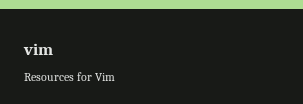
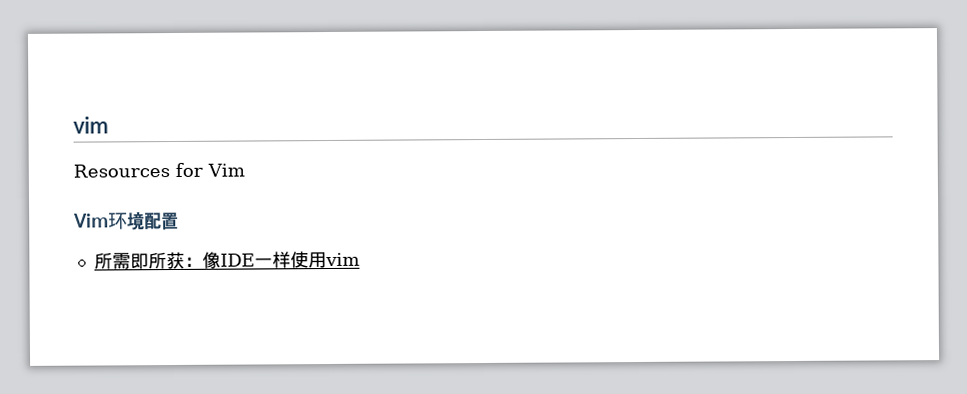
(116, 77) none -> [73,211,179,231] [93,251,360,270] // Vim环境配置 // 所需即所获：像IDE一样使用vim

